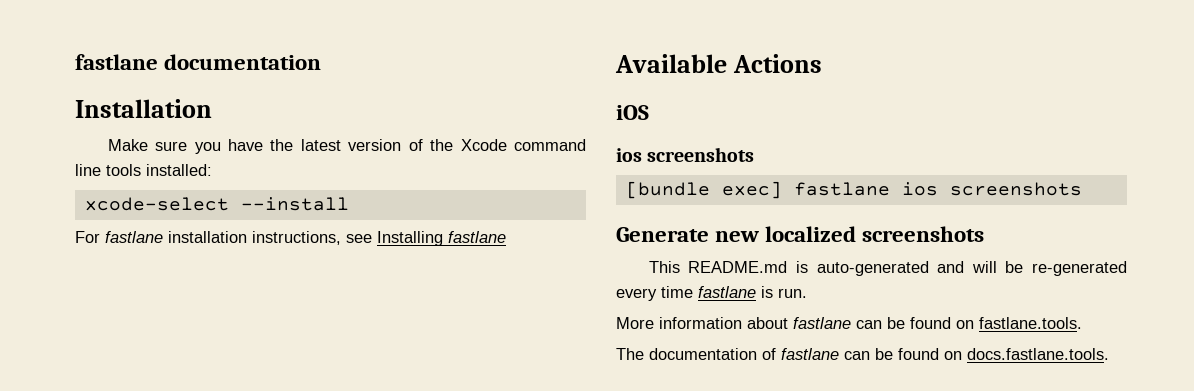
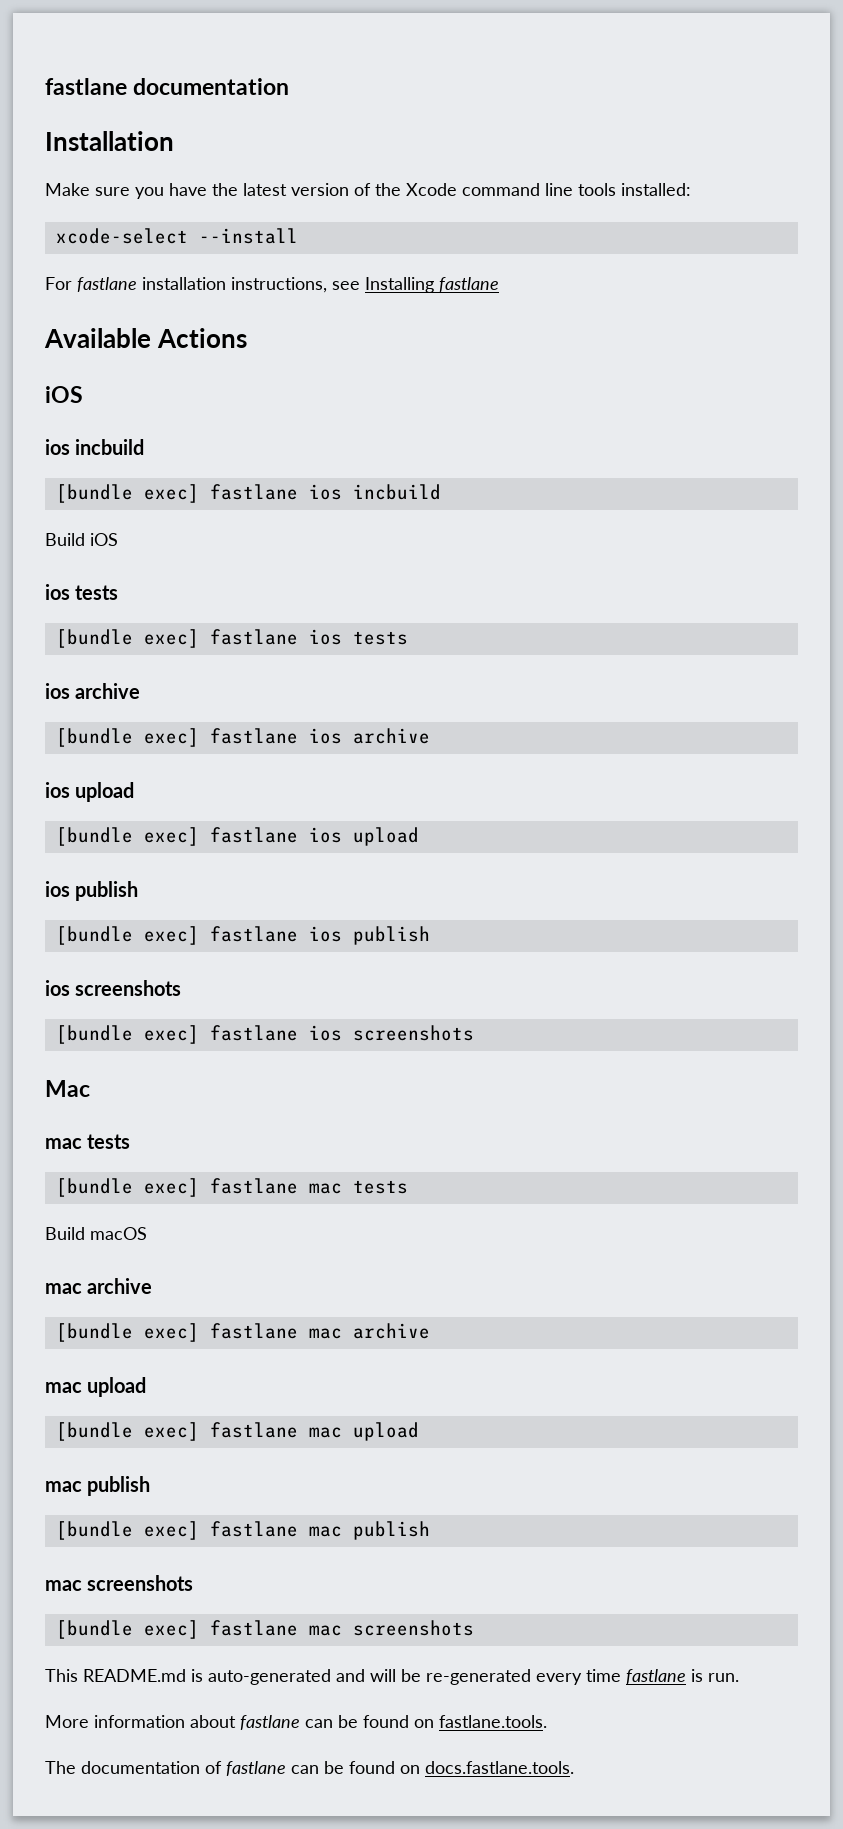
(649, 112) none -> [45,439,145,455] [55,484,441,503] [45,533,118,546] [45,584,119,600] [55,629,408,648] [45,683,141,699] [55,728,430,747] [45,782,135,802] [55,827,419,846] [45,881,139,901] [55,926,430,945] // ios incbuild // [bundle exec] fastlane ios incbuild // Build iOS // ios tests // [bundle exec] fastlane ios tests // ios archive // [bundle exec] fastlane ios archive // ios upload // [bundle exec] fastlane ios upload // ios publish // [bundle exec] fastlane ios publish
[616,226,857,242] Generate new localized -> [45,1080,90,1097] [45,1134,131,1149] [55,1178,408,1197] [45,1227,147,1240] [45,1278,153,1294] [55,1323,430,1342] [45,1377,147,1397] [55,1422,419,1441] [45,1476,151,1496] [55,1521,430,1540] [45,1575,194,1591] [55,1620,342,1639] Mac // mac tests // [bundle exec] fastlane mac tests // Build macOS // mac archive // [bundle exec] fastlane mac archive // mac upload // [bundle exec] fastlane mac upload // mac publish // [bundle exec] fastlane mac publish // mac screenshots // [bundle exec] fastlane mac

